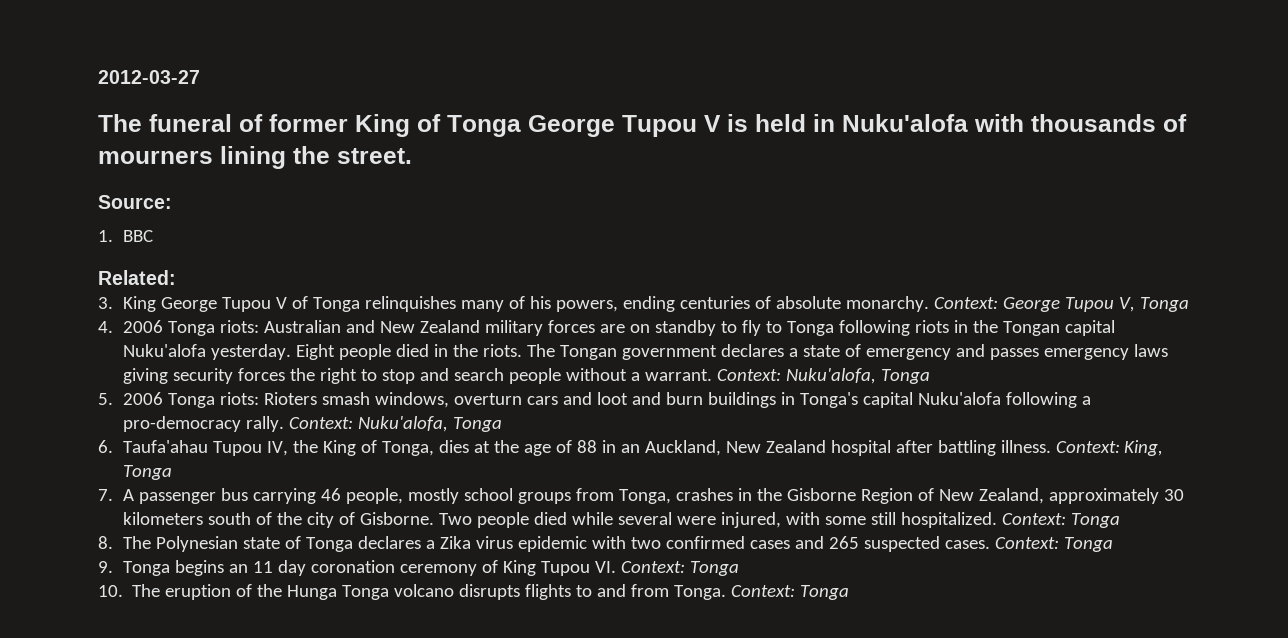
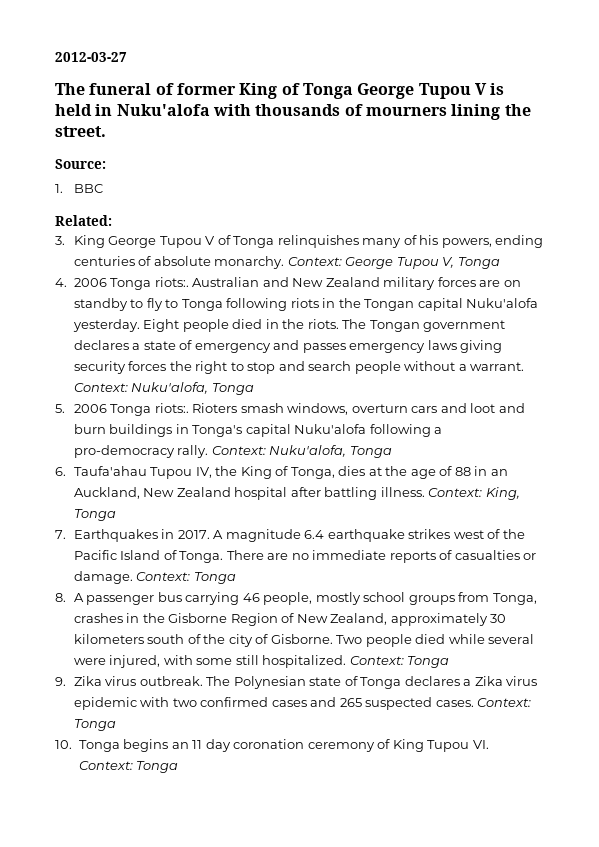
[219,320,259,333] riots: -> [154,277,189,287] riots:.
[219,392,259,405] riots: -> [154,403,189,413] riots:.
(113, 495) none -> [73,529,525,542] [73,550,537,563] [73,571,236,584] [55,593,66,602] Earthquakes in 2017. A magnitude 6.4 earthquake strikes west of the Pacific Island of Tonga. There are no immediate reports of casualties or damage. Context: Tonga // 8.
[98,536,113,549] 8. -> [55,676,203,686] 9. Zika virus outbreak.
[98,561,113,573] 9. -> [55,740,72,749] 10.
[98,584,850,600] // 10. The eruption of the Hunga Tonga volcano disrupts flights to and from Tonga. Context: Tonga -> (179, 767) none

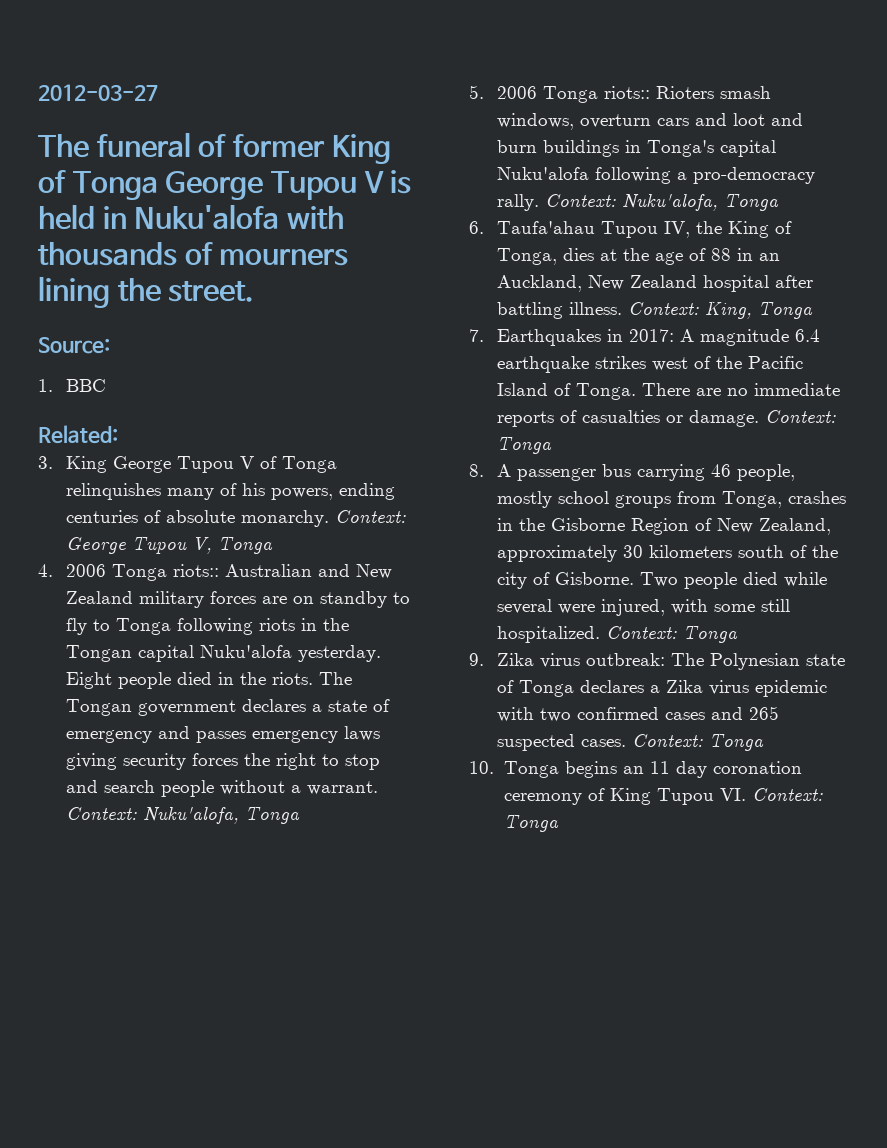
[154,277,189,287] riots:. -> [173,564,220,577] riots::
[154,403,189,413] riots:. -> [604,86,651,99] riots::
[177,530,210,539] 2017. -> [629,329,675,342] 2017:
[139,676,203,686] outbreak. -> [586,653,666,666] outbreak:

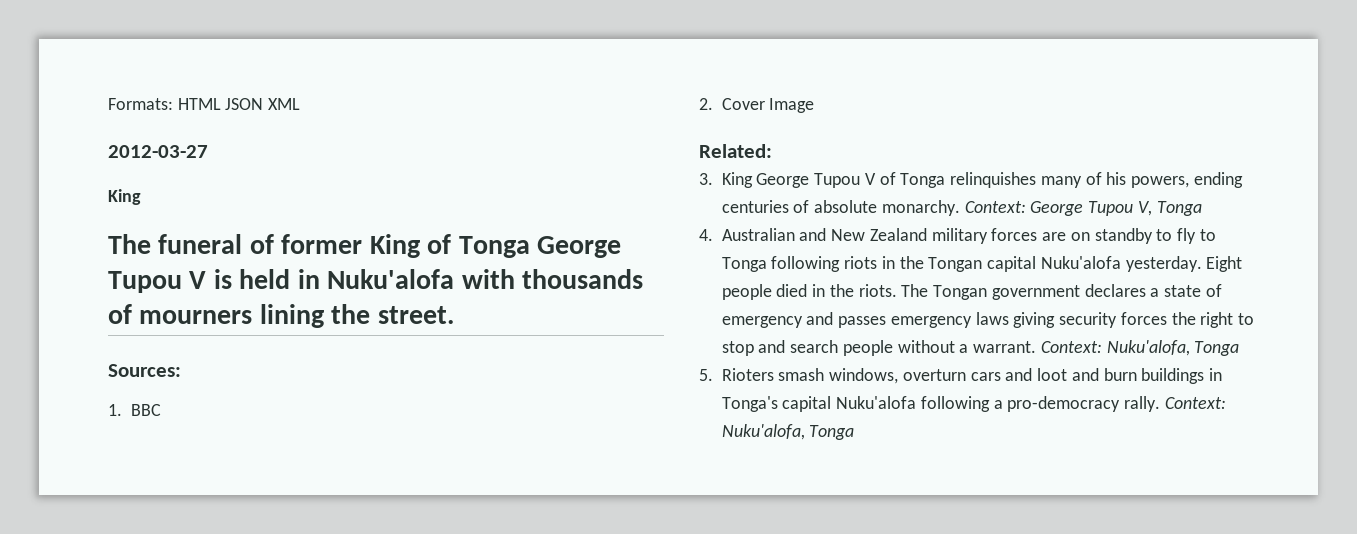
(38, 92) none -> [108,98,301,110] Formats: HTML JSON XML //
(158, 92) none -> [108,189,141,205] // King
[38,337,110,354] Source: -> [108,364,181,377] Sources:
(107, 385) none -> [699,98,815,113] // 2. Cover Image
[66,564,220,581] 2006 Tonga riots:: -> (713, 235) none
[497,86,651,103] 2006 Tonga riots:: -> (713, 375) none
[469,221,793,238] [497,248,781,265] [497,275,814,292] [497,301,814,319] [469,329,821,346] [497,356,804,373] [497,383,841,400] [497,410,837,427] [497,436,553,454] [469,464,796,481] [497,491,847,508] [497,518,832,535] [497,545,839,562] [497,572,828,589] [497,599,791,616] [497,625,739,643] [469,653,846,670] [497,680,828,697] [497,706,780,722] [497,733,765,751] [469,761,802,778] [503,788,823,805] [503,814,559,832] // 6. Taufa'ahau Tupou IV, the King of Tonga, dies at the age of 88 in an Auckland, New Zealand hospital after battling illness. Context: King, Tonga // 7. Earthquakes in 2017: A magnitude 6.4 earthquake strikes west of the Pacific Island of Tonga. There are no immediate reports of casualties or damage. Context: Tonga // 8. A passenger bus carrying 46 people, mostly school groups from Tonga, crashes in the Gisborne Region of New Zealand, approximately 30 kilometers south of the city of Gisborne. Two people died while several were injured, with some still hospitalized. Context: Tonga // 9. Zika virus outbreak: The Polynesian state of Tonga declares a Zika virus epidemic with two confirmed cases and 265 suspected cases. Context: Tonga // 10. Tonga begins an 11 day coronation ceremony of King Tupou VI. Context: Tonga -> (855, 432) none

